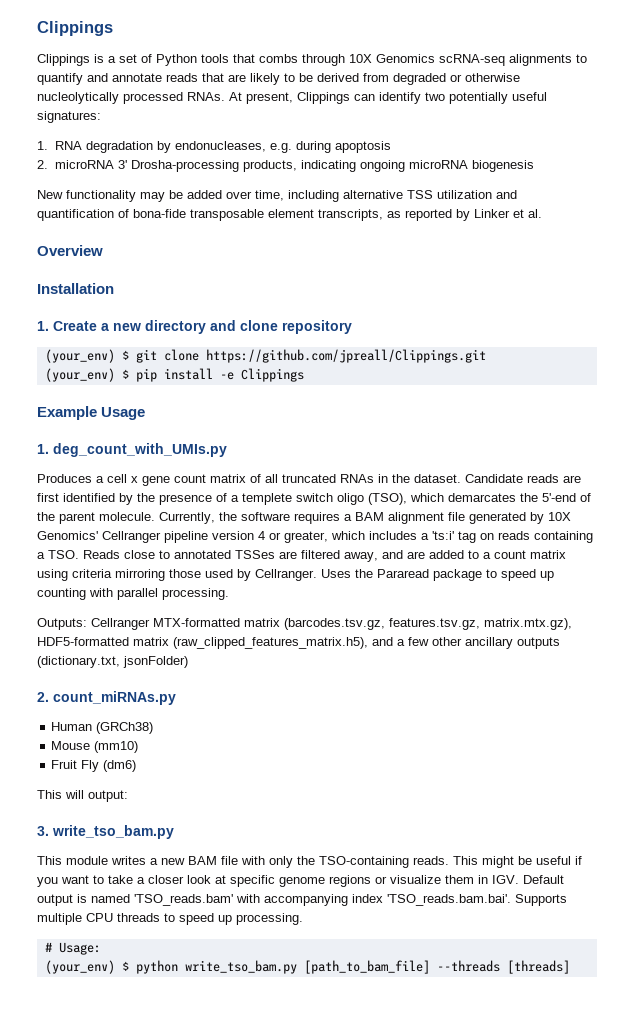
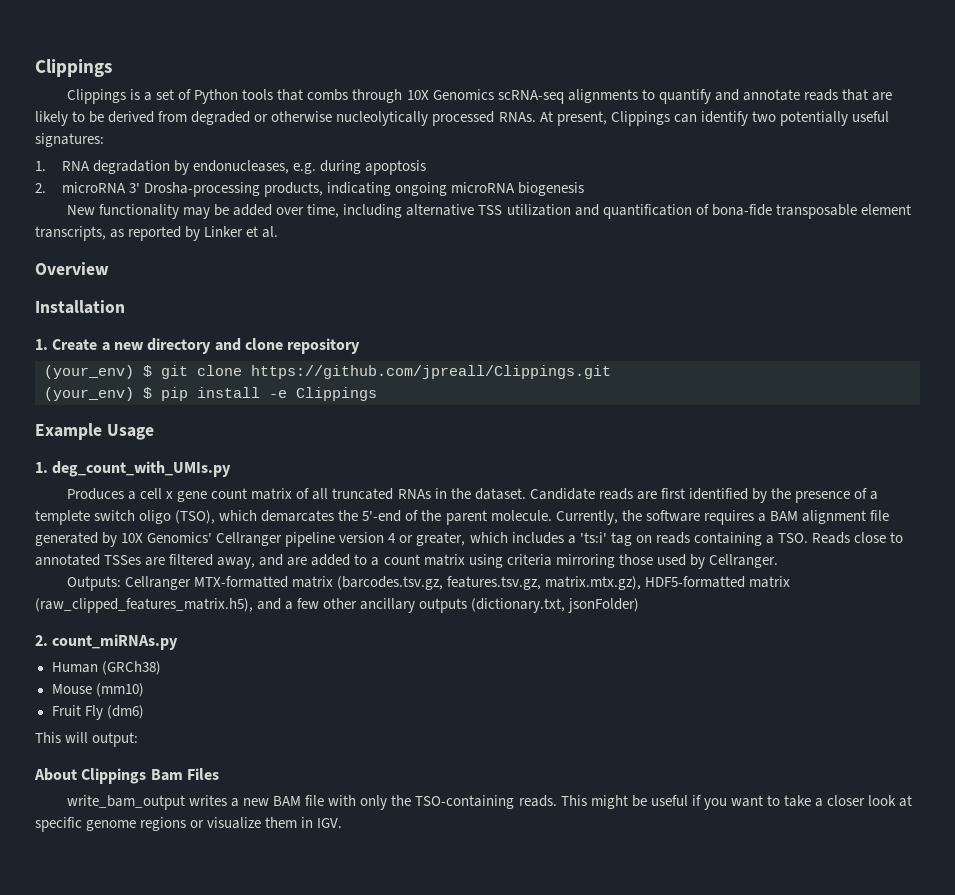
[321,569,554,581] [37,588,229,600] Uses the Pararead package to speed up counting with parallel processing. -> (778, 561) none
[37,825,174,839] [37,856,108,865] 3. write_tso_bam.py // This module -> [34,768,219,784] [67,795,186,810] About Clippings Bam Files // write_bam_output
[523,875,564,884] [37,894,567,906] [37,913,303,925] [44,942,101,955] [44,960,570,974] Default output is named 'TSO_reads.bam' with accompanying index 'TSO_reads.bam.bai'. Supports multiple CPU threads to speed up processing. // # Usage: // (your_env) $ python write_tso_bam.py [path_to_bam_file] --threads [threads] -> (343, 823) none

